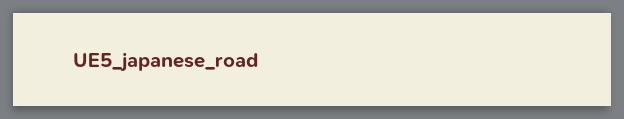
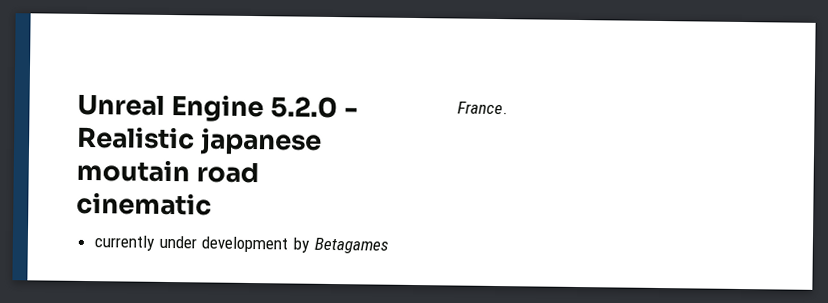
[73,52,258,72] UE5_japanese_road -> [77,94,359,123] [77,126,323,156] [76,159,260,184] [76,192,212,216] [93,235,389,254] [456,101,508,115] Unreal Engine 5.2.0 - Realistic japanese moutain road cinematic // currently under development by Betagames France.

